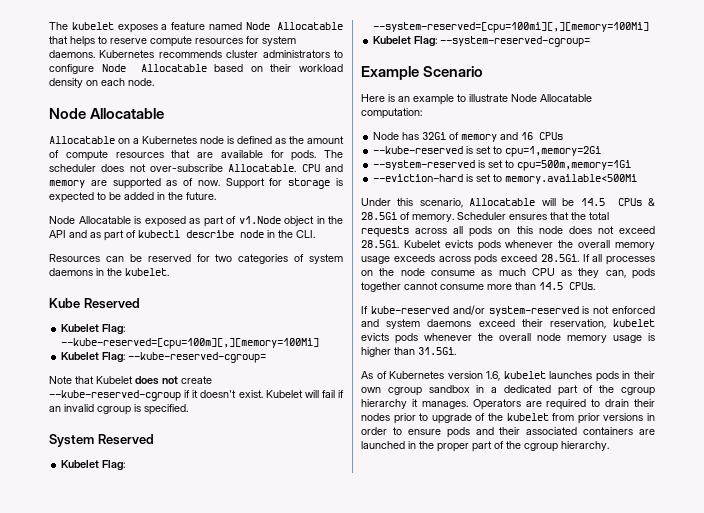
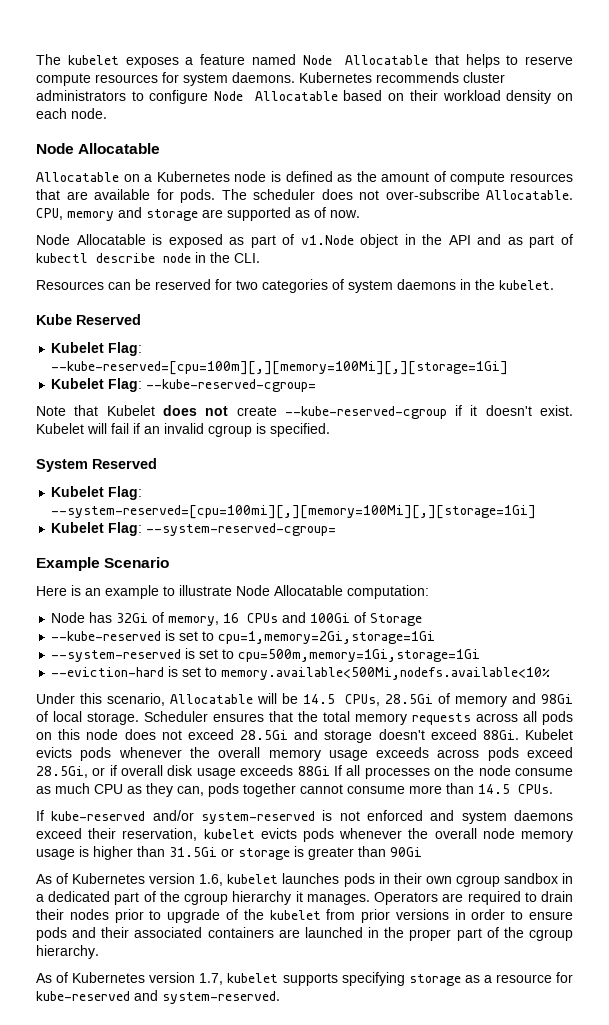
[301,164,343,172] [49,180,85,188] CPU and memory -> [36,207,198,221] CPU, memory and storage
[225,178,343,189] [49,192,216,203] Support for storage is expected to be added in the future. -> (360, 214) none
[61,338,320,349] --kube-reserved=[cpu=100m][,][memory=100Mi] -> [51,361,509,375] --kube-reserved=[cpu=100m][,][memory=100Mi][,][storage=1Gi]
[373,22,650,33] --system-reserved=[cpu=100mi][,][memory=100Mi] -> [51,505,537,519] --system-reserved=[cpu=100mi][,][memory=100Mi][,][storage=1Gi]
[461,132,519,142] memory and -> [168,616,220,626] memory,
(564, 136) none -> [282,612,423,626] and 100Gi of Storage
[505,146,602,157] cpu=1,memory=2Gi -> [218,631,436,644] cpu=1,memory=2Gi,storage=1Gi
[517,160,632,171] cpu=500m,memory=1Gi -> [238,649,481,662] cpu=500m,memory=1Gi,storage=1Gi
[505,174,638,184] memory.available<500Mi -> [221,667,551,680] memory.available<500Mi,nodefs.available<10%
[617,198,655,206] [361,212,454,222] CPUs & 28.5Gi of memory. -> [345,693,573,707] [36,711,139,725] CPUs, 28.5Gi of memory and 98Gi of local storage.
(609, 216) none -> [355,713,407,725] memory
[361,240,399,248] 28.5Gi. -> [240,729,519,743] 28.5Gi and storage doesn't exceed 88Gi.
[540,254,579,262] 28.5Gi. -> [36,765,330,779] 28.5Gi, or if overall disk usage exceeds 88Gi
[418,347,456,355] 31.5Gi. -> [169,846,422,860] 31.5Gi or storage is greater than 90Gi
(609, 446) none -> [36,972,573,986] [36,990,280,1004] // As of Kubernetes version 1.7, kubelet supports specifying storage as a resource for kube-reserved and system-reserved.

